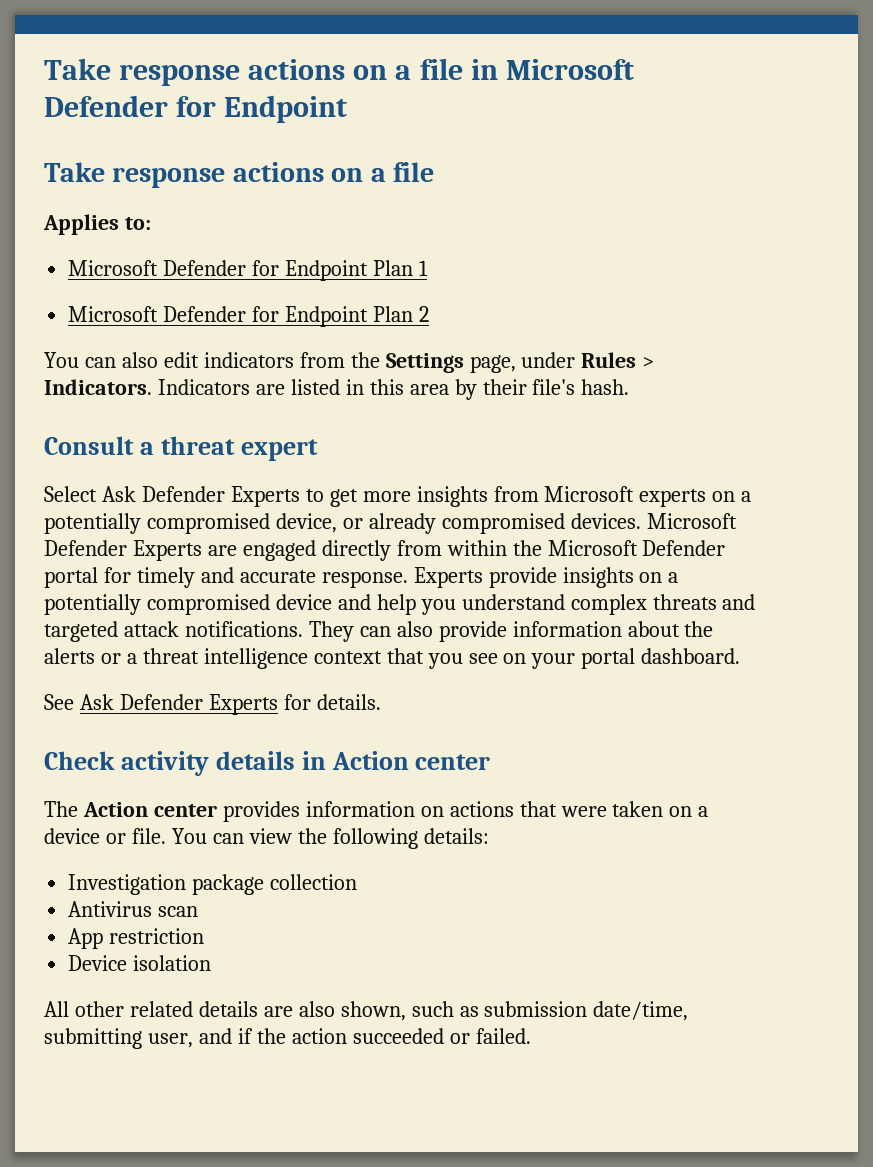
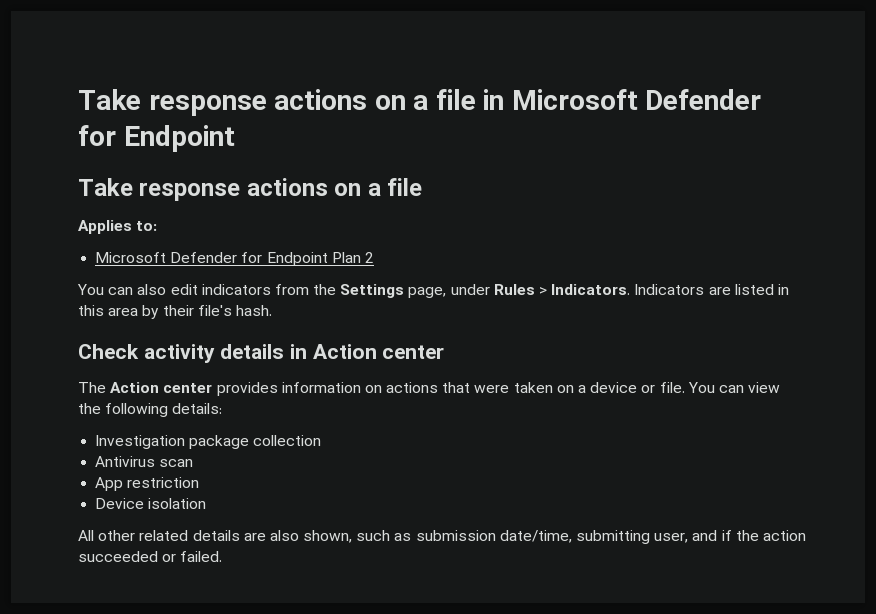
[68,260,428,281] // Microsoft Defender for Endpoint Plan 1 -> (158, 226) none
[44,436,318,461] [44,486,752,507] [44,513,737,534] [44,540,726,561] [44,567,679,588] [44,594,756,615] [44,621,714,642] [44,648,741,669] [44,694,381,715] // Consult a threat expert // Select Ask Defender Experts to get more insights from Microsoft experts on a potentially compromised device, or already compromised devices. Microsoft Defender Experts are engaged directly from within the Microsoft Defender portal for timely and accurate response. Experts provide insights on a potentially compromised device and help you understand complex threats and targeted attack notifications. They can also provide information about the alerts or a threat intelligence context that you see on your portal dashboard. // See Ask Defender Experts for details. -> (272, 310) none

